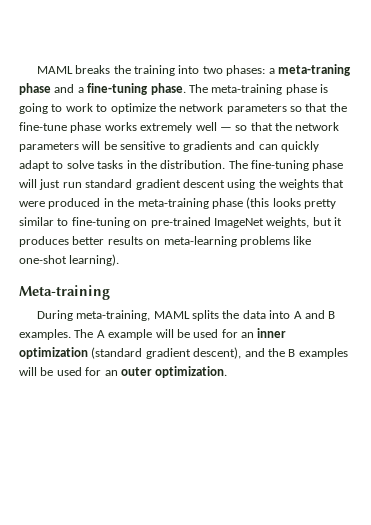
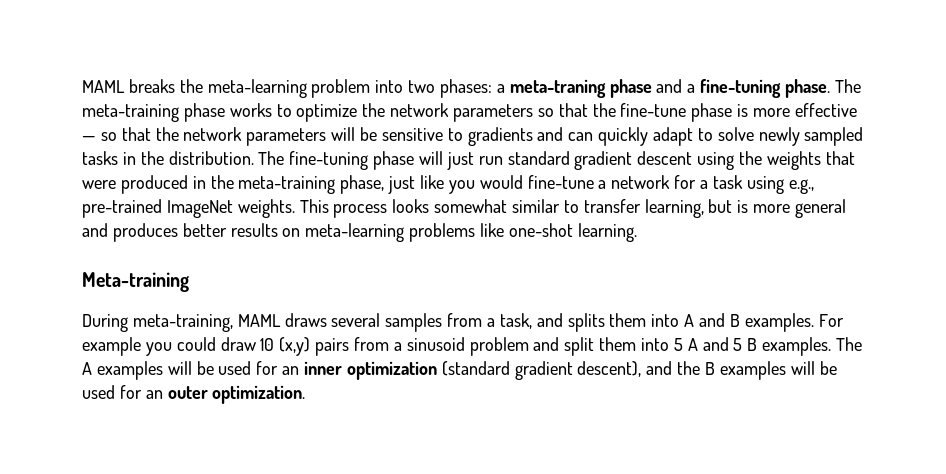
[134,65,176,76] training -> [207,79,371,98] meta-learning problem
[320,84,328,93] [19,103,93,114] is going to work -> [229,103,272,117] works
[104,122,217,133] works extremely well -> [737,103,857,117] is more effective
(94, 164) none -> [758,127,864,146] newly sampled
[211,197,336,209] [19,217,342,228] phase (this looks pretty similar to fine-tuning on pre-trained ImageNet weights, but it -> [340,175,814,194] [82,199,847,218] [82,223,108,237] phase, just like you would fine-tune a network for a task using e.g., pre-trained ImageNet weights. This process looks somewhat similar to transfer learning, but is more general and
[69,254,120,266] learning). -> [577,223,637,242] learning.
[192,310,266,321] splits the data -> [284,313,647,332] draws several samples from a task, and splits them
(71, 334) none -> [818,314,844,327] [82,337,832,356] For example you could draw 10 (x,y) pairs from a sinusoid problem and split them into 5 A and 5 B examples.
[108,329,153,340] example -> [96,361,163,380] examples

